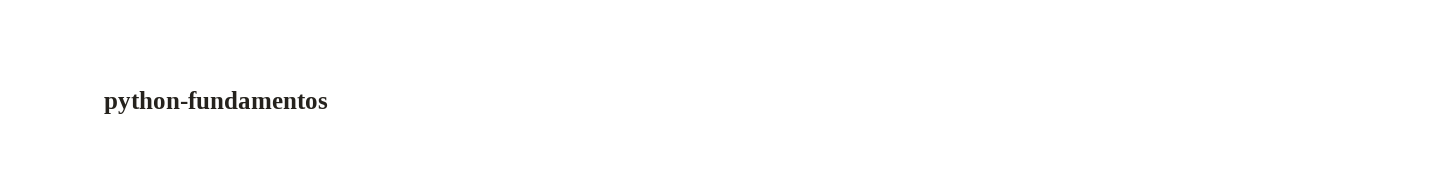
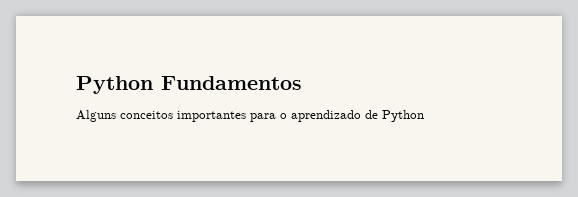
[104,91,328,114] python-fundamentos -> [76,76,302,94] [76,110,424,122] Python Fundamentos // Alguns conceitos importantes para o aprendizado de Python

